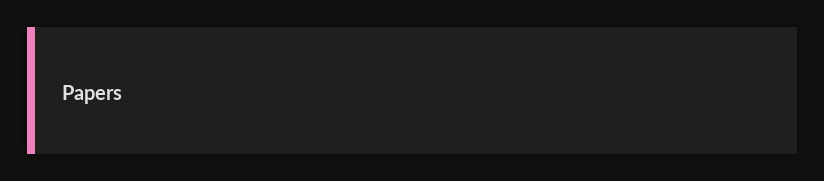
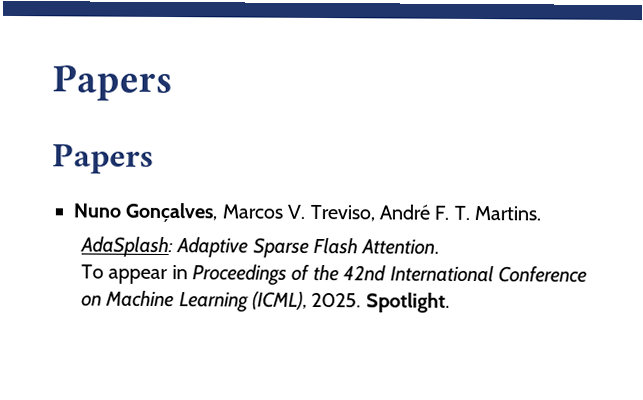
[62,85,122,104] Papers -> [52,65,173,102] [52,143,154,174] [73,202,542,223] [79,236,440,258] [80,264,587,286] [80,290,450,313] Papers // Papers // Nuno Gonçalves, Marcos V. Treviso, André F. T. Martins. // AdaSplash: Adaptive Sparse Flash Attention. // To appear in Proceedings of the 42nd International Conference on Machine Learning (ICML), 2025. Spotlight.

